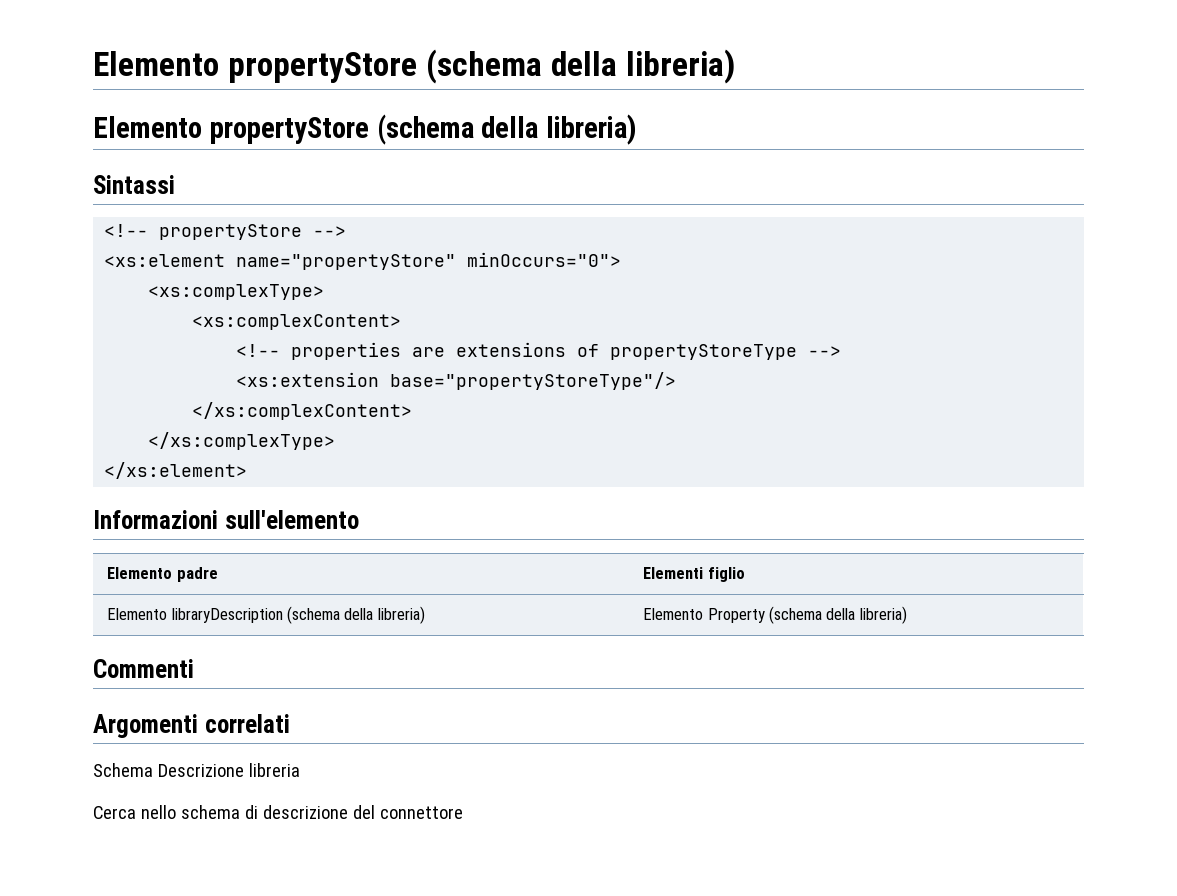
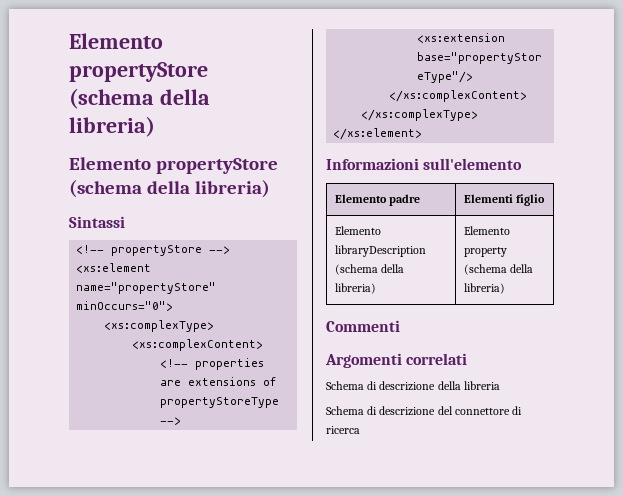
[707,608,765,623] Property -> [463,247,507,257] property
[157,763,300,777] [93,805,240,819] Descrizione libreria // Cerca nello schema -> [367,381,500,391] [326,406,364,415] di descrizione della libreria // Schema
(463, 812) none -> [512,406,523,415] [326,426,360,434] di ricerca

